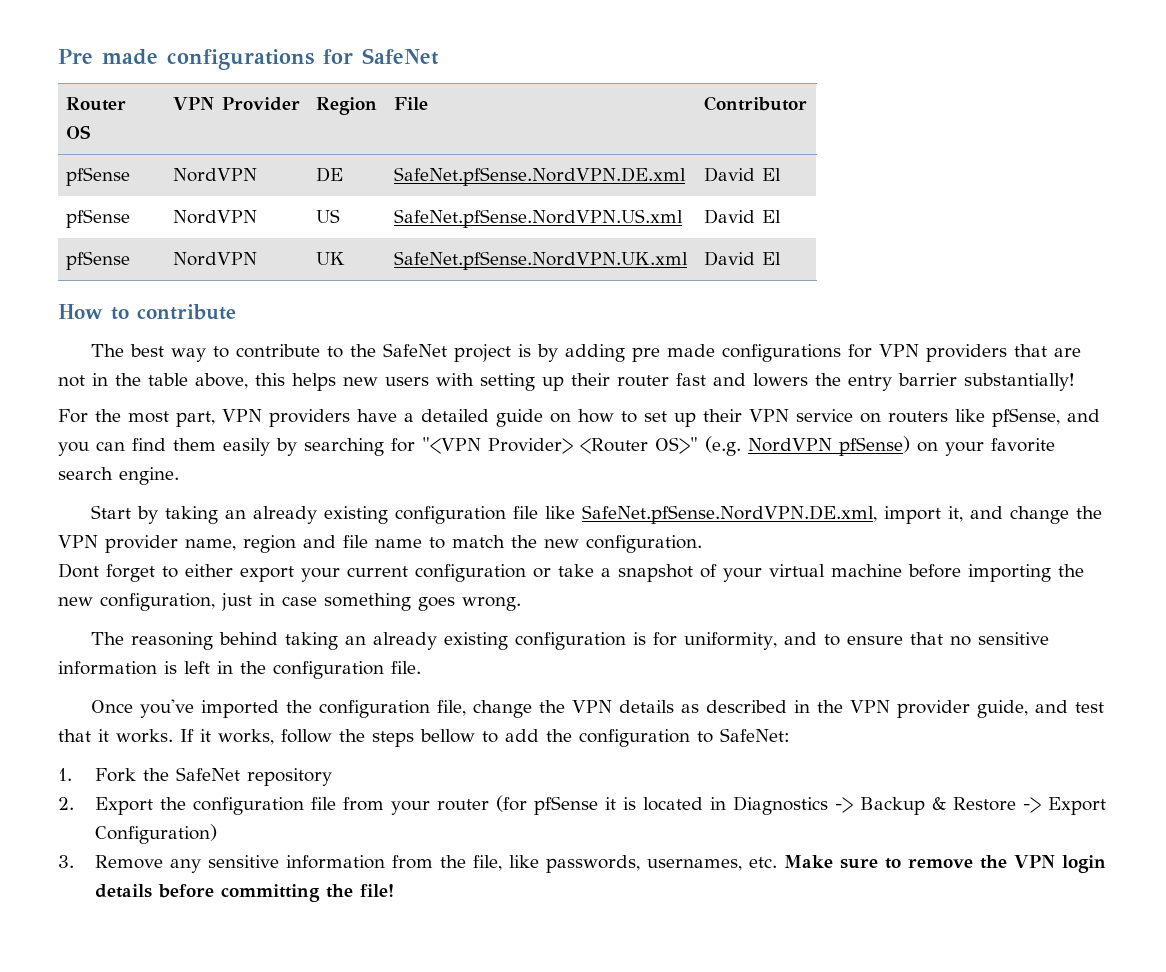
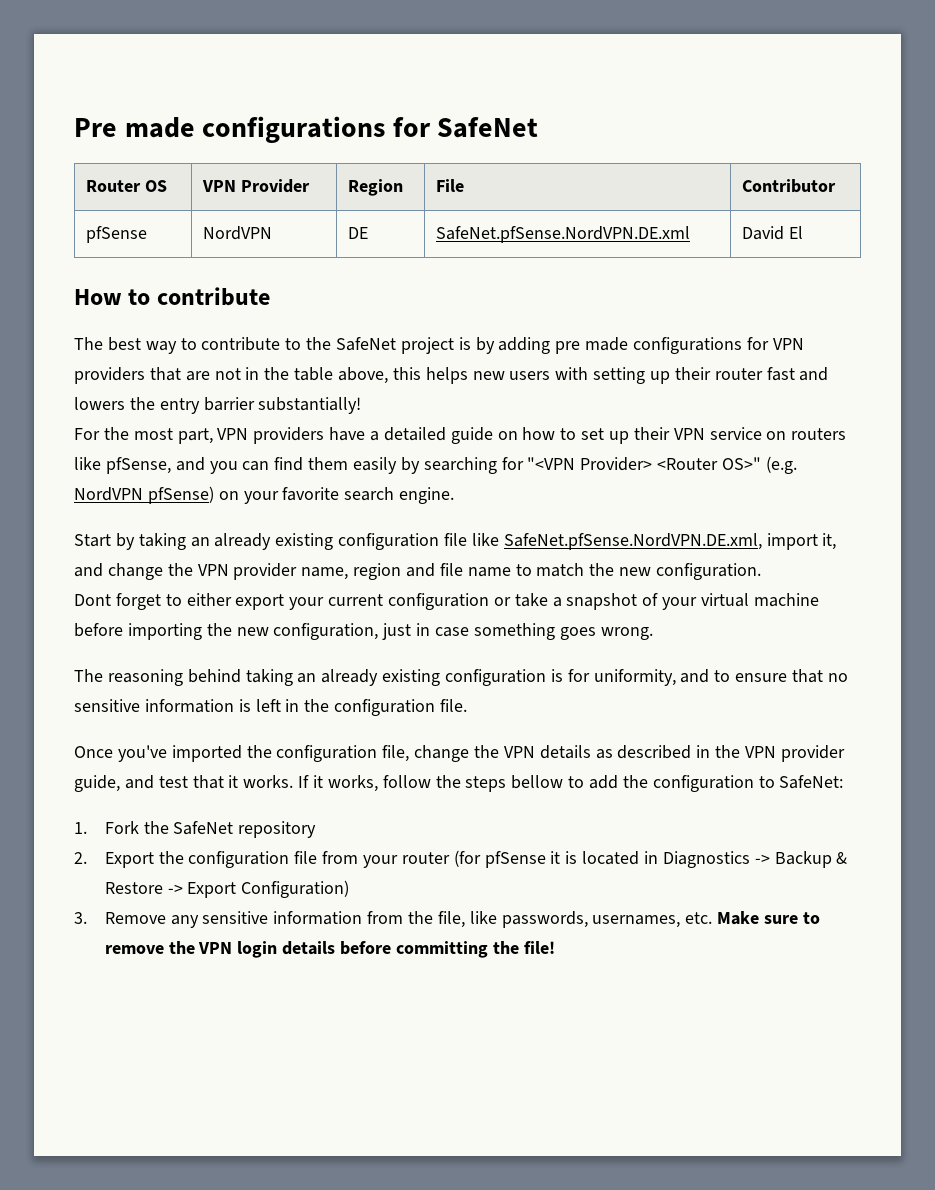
[66,209,131,228] [173,210,258,224] [316,209,341,223] [394,209,684,228] [704,209,782,224] [66,251,131,270] [173,252,258,266] [316,252,346,265] [394,251,689,270] [704,251,782,266] // pfSense | NordVPN | US | SafeNet.pfSense.NordVPN.US.xml | David El // pfSense | NordVPN | UK | SafeNet.pfSense.NordVPN.UK.xml | David El -> (803, 232) none

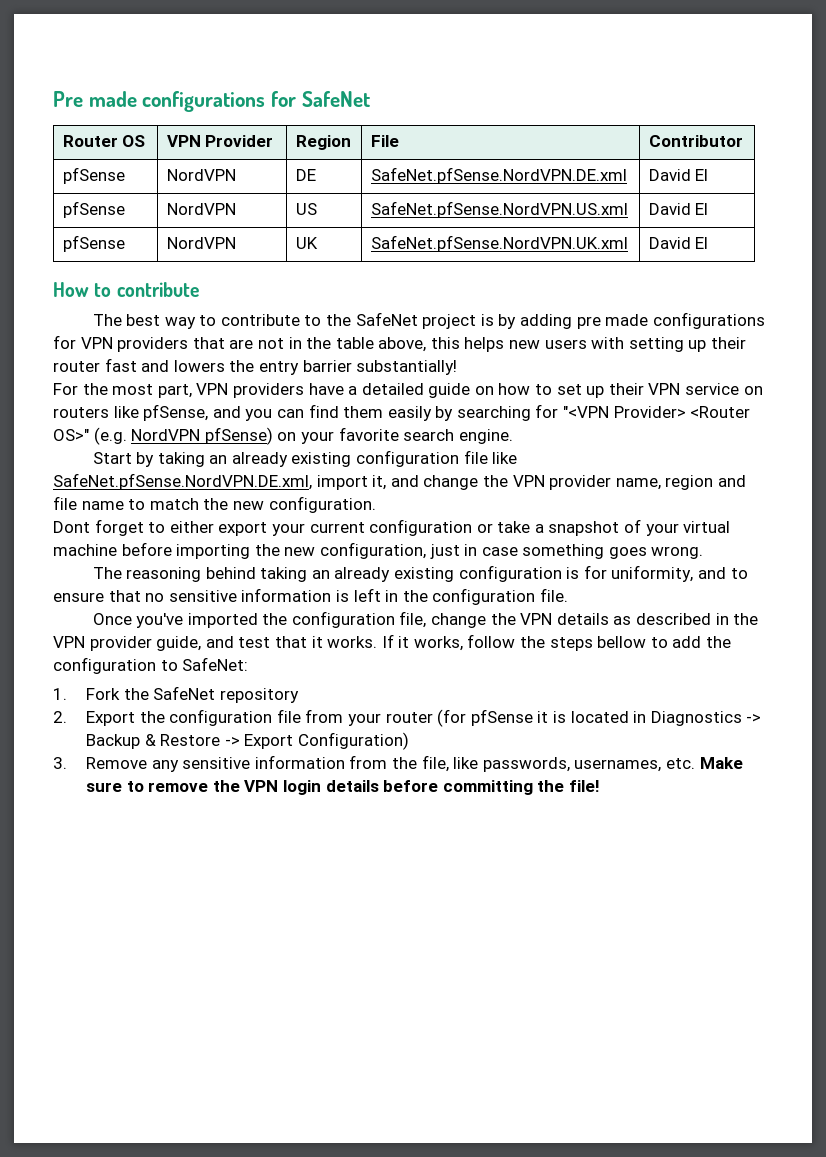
(803, 232) none -> [62,201,125,218] [166,203,236,215] [295,203,317,215] [370,201,628,218] [648,203,709,215] [62,235,125,252] [166,237,236,249] [295,237,318,249] [370,235,628,252] [648,237,709,249] // pfSense | NordVPN | US | SafeNet.pfSense.NordVPN.US.xml | David El // pfSense | NordVPN | UK | SafeNet.pfSense.NordVPN.UK.xml | David El

